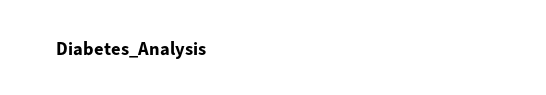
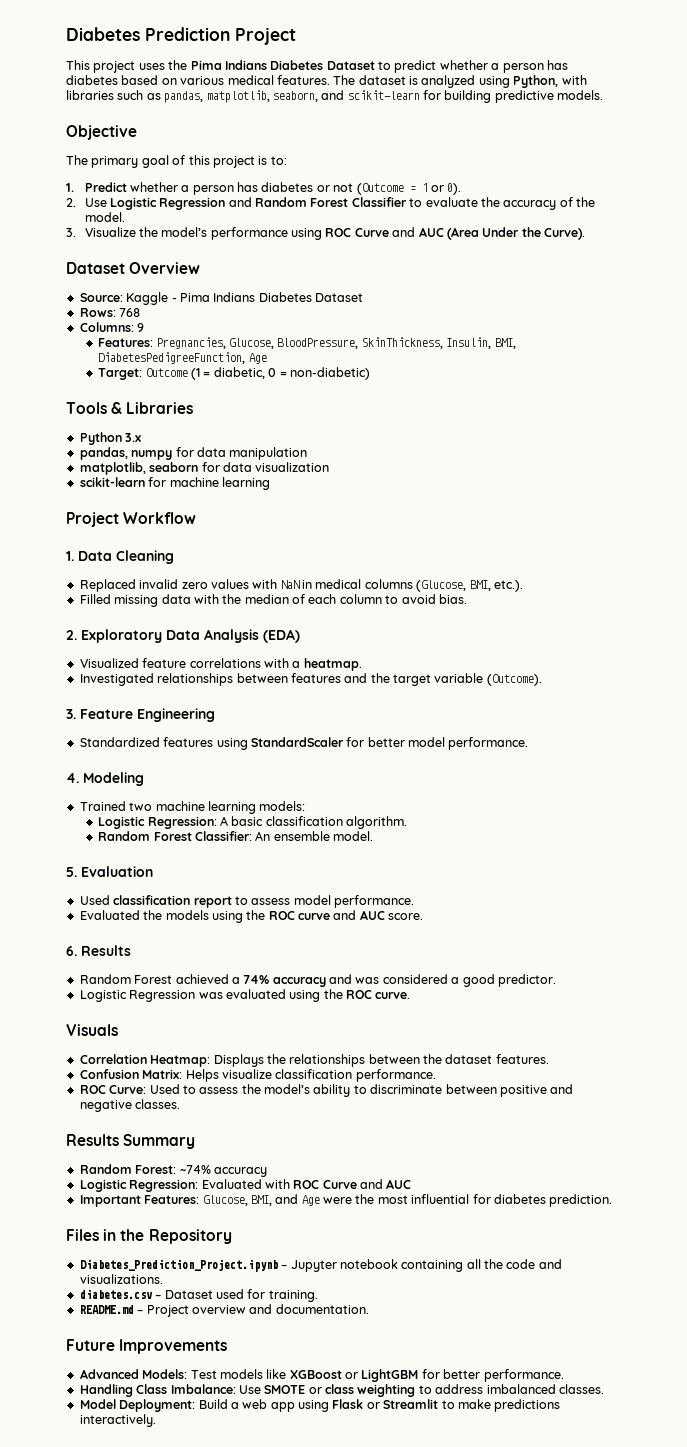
[56,41,206,59] Diabetes_Analysis -> [66,27,296,45] [66,60,568,73] [66,75,587,88] [66,90,604,103] [66,125,137,140] [66,155,287,168] [66,182,462,195] [66,197,596,210] [84,212,125,222] [66,227,586,240] [66,262,201,274] [79,292,363,305] [79,308,141,317] [79,322,145,332] [98,337,516,349] [98,352,267,364] [98,367,370,380] [66,402,194,414] [79,432,142,445] [79,447,308,460] [79,462,330,475] [79,477,270,490] [66,512,197,527] [66,550,174,564] [79,579,523,592] [79,594,467,607] [66,629,300,643] [79,658,362,671] [79,673,542,686] [66,708,215,722] [79,737,529,750] [66,772,144,786] [79,801,306,814] [98,816,408,829] [98,831,374,841] [66,866,153,877] [79,895,414,908] [79,910,424,923] [66,945,131,956] [79,974,556,987] [79,989,411,1002] [66,1024,118,1036] [79,1054,549,1067] [79,1069,436,1082] [79,1084,574,1097] [79,1099,181,1112] [66,1134,196,1149] [79,1164,267,1177] [79,1179,412,1192] [79,1194,613,1207] [66,1229,232,1244] [79,1259,562,1272] [79,1274,163,1284] [79,1289,318,1302] [79,1304,369,1317] [66,1339,228,1354] [79,1369,564,1382] [79,1384,604,1397] [79,1399,561,1412] [79,1414,156,1427] Diabetes Prediction Project // This project uses the Pima Indians Diabetes Dataset to predict whether a person has diabetes based on various medical features. The dataset is analyzed using Python, with libraries such as pandas, matplotlib, seaborn, and scikit-learn for building predictive models. // Objective // The primary goal of this project is to: // 1. Predict whether a person has diabetes or not (Outcome = 1 or 0). // 2. Use Logistic Regression and Random Forest Classifier to evaluate the accuracy of the model. // 3. Visualize the model’s performance using ROC Curve and AUC (Area Under the Curve). // Dataset Overview // Source: Kaggle - Pima Indians Diabetes Dataset // Rows: 768 // Columns: 9 // Features: Pregnancies, Glucose, BloodPressure, SkinThickness, Insulin, BMI, DiabetesPedigreeFunction, Age // Target: Outcome (1 = diabetic, 0 = non-diabetic) // Tools & Libraries // Python 3.x // pandas, numpy for data manipulation // matplotlib, seaborn for data visualization // scikit-learn for machine learning // Project Workflow // 1. Data Cleaning // Replaced invalid zero values with NaN in medical columns (Glucose, BMI, etc.). // Filled missing data with the median of each column to avoid bias. // 2. Exploratory Data Analysis (EDA) // Visualized feature correlations with a heatmap. // Investigated relationships between features and the target variable (Outcome). // 3. Feature Engineering // Standardized features using StandardScaler for better model performance. // 4. Modeling // Trained two machine learning models: // Logistic Regression: A basic classification algorithm. // Random Forest Classifier: An ensemble model. // 5. Evaluation // Used classification report to assess model performance. // Evaluated the models using the ROC curve and AUC score. // 6. Results // Random Forest achieved a 74% accuracy and was considered a good predictor. // Logistic Regression was evaluated using the ROC curve. // Visuals // Correlation Heatmap: Displays the relationships between the dataset features. // Confusion Matrix: Helps visualize classification performance. // ROC Curve: Used to assess the model’s ability to discriminate between positive and negative classes. // Results Summary // Random Forest: ~74% accuracy // Logistic Regression: Evaluated with ROC Curve and AUC // Important Features: Glucose, BMI, and Age were the most influential for diabetes prediction. // Files in the Repository // Diabetes_Prediction_Project.ipynb – Jupyter notebook containing all the code and visualizations. // diabetes.csv – Dataset used for training. // README.md – Project overview and documentation. // Future Improvements // Advanced Models: Test models like XGBoost or LightGBM for better performance. // Handling Class Imbalance: Use SMOTE or class weighting to address imbalanced classes. // Model Deployment: Build a web app using Flask or Streamlit to make predictions interactively.

